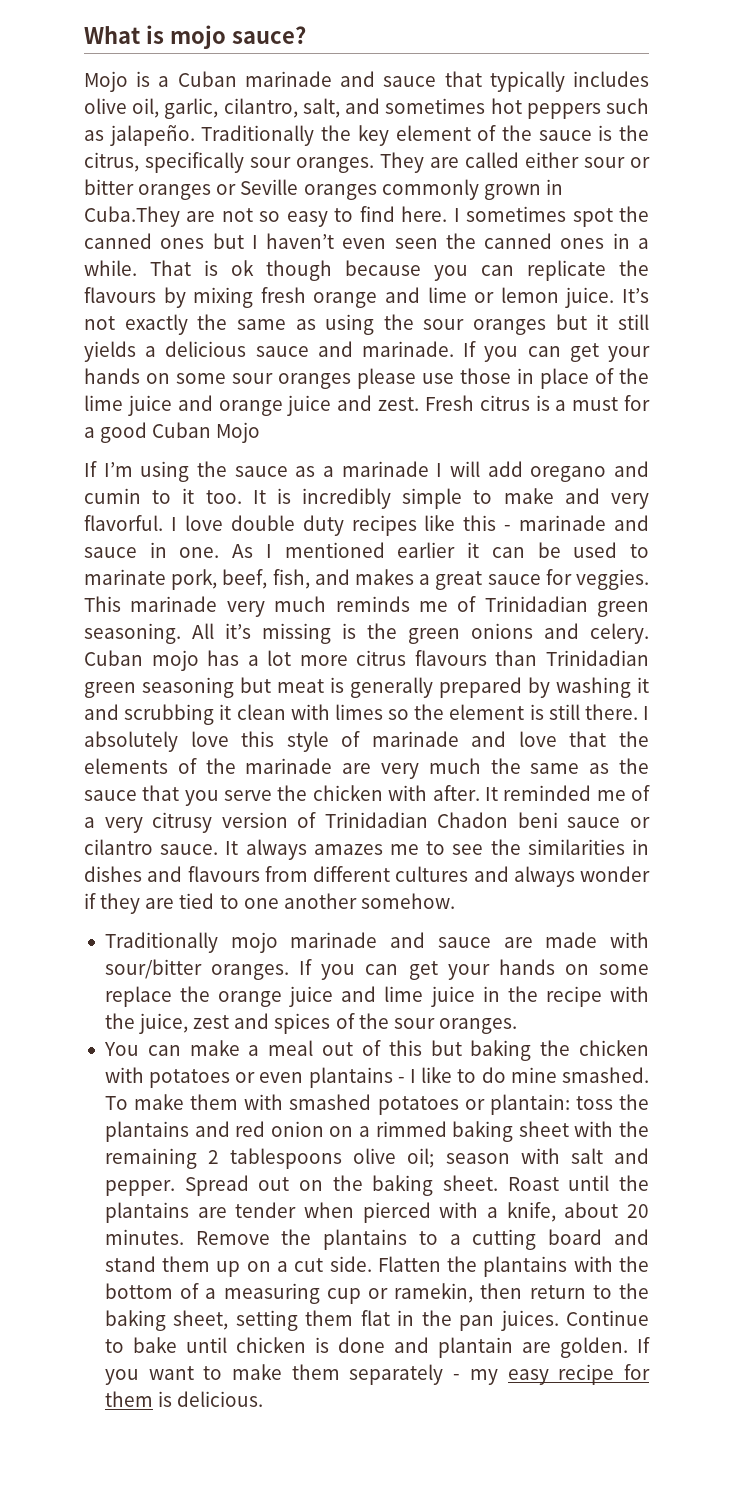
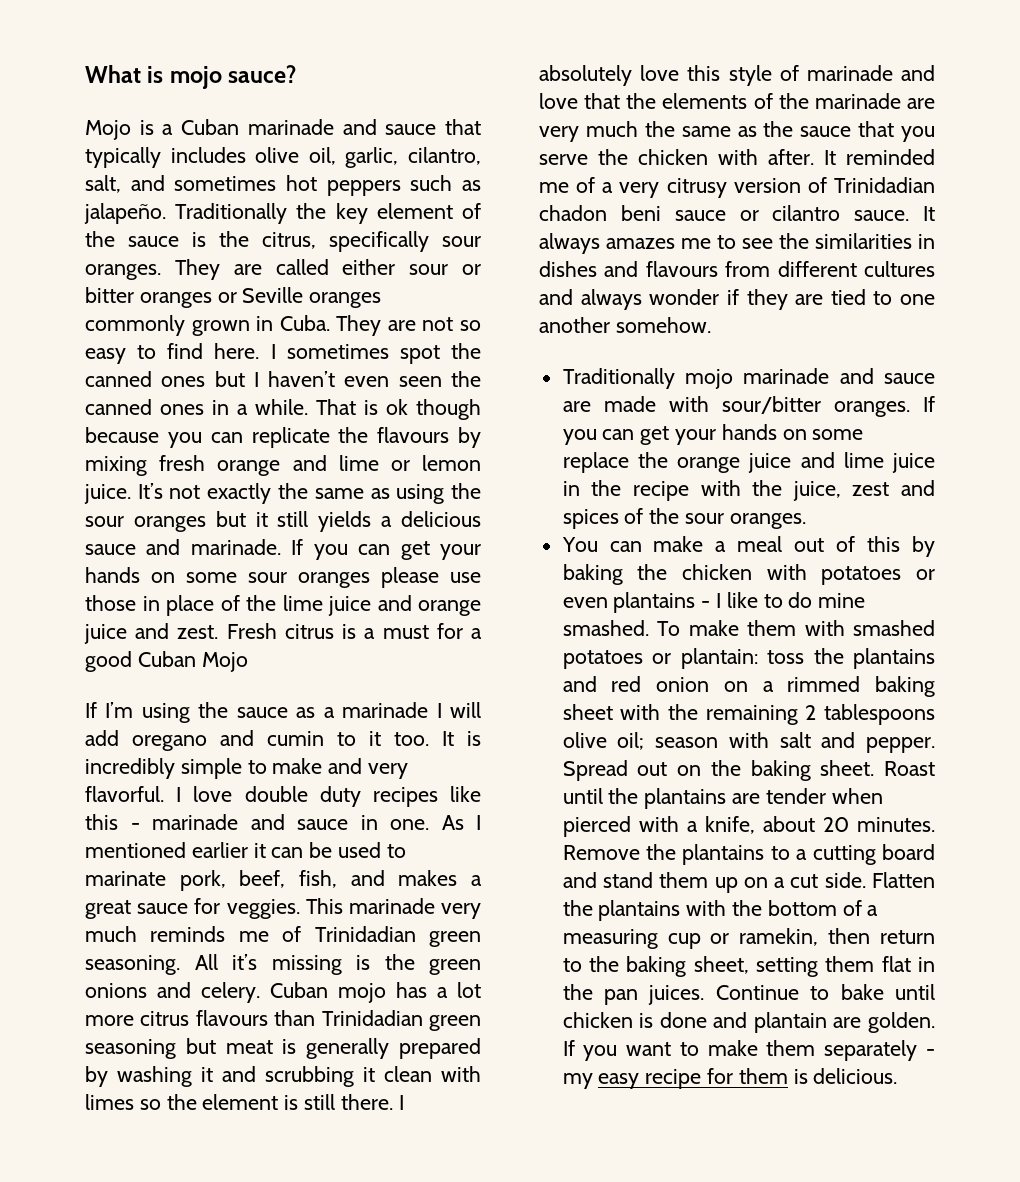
[84,206,180,227] Cuba.They -> [279,315,382,336] Cuba. They
[437,812,509,828] Chadon -> [539,205,607,221] chadon
[430,1040,462,1056] but -> [912,536,935,557] by

